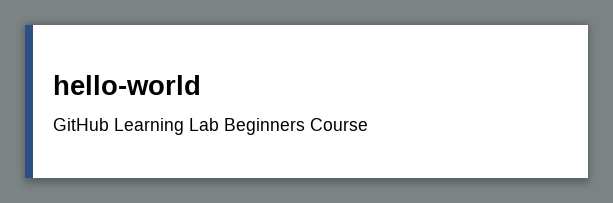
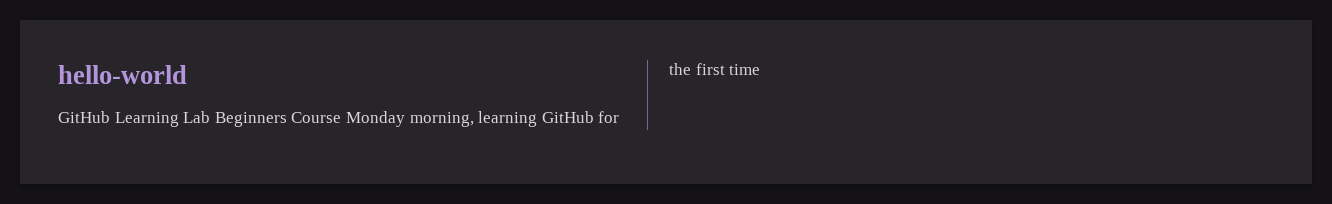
(368, 124) none -> [345,111,620,127] [669,63,761,75] Monday morning, learning GitHub for the first time

